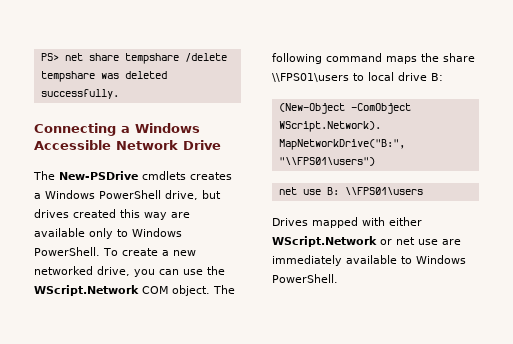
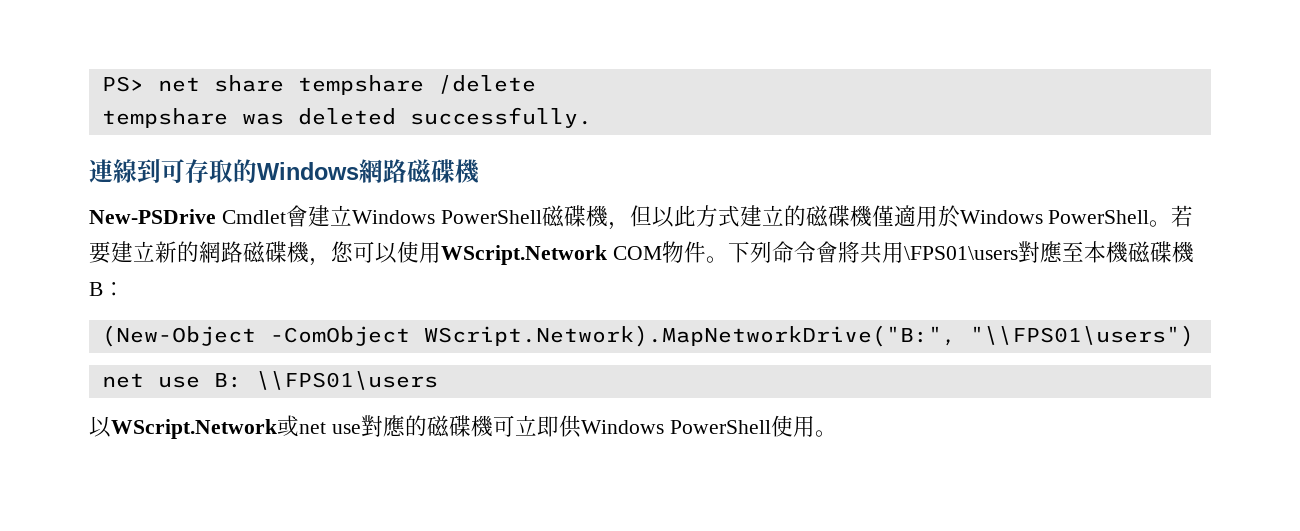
[34,123,200,136] [34,140,221,150] [33,171,232,180] [34,190,221,200] [34,209,190,220] [34,228,182,239] [34,247,196,256] [34,266,225,277] [34,285,235,296] [272,53,475,64] [272,72,443,82] Connecting a Windows Accessible Network Drive // The New-PSDrive cmdlets creates a Windows PowerShell drive, but drives created this way are available only to Windows PowerShell. To create a new networked drive, you can use the WScript.Network COM object. The following command maps the share \\FPS01\users to local drive B: -> [89,159,480,185] [89,205,1194,230] [89,241,1194,266] [89,282,125,296] 連線到可存取的Windows網路磁碟機 // New-PSDrive Cmdlet會建立Windows PowerShell磁碟機，但以此方式建立的磁碟機僅適用於Windows PowerShell。若要建立新的網路磁碟機，您可以使用WScript.Network COM物件。下列命令會將共用\FPS01\users對應至本機磁碟機B：
[272,217,422,228] [272,236,461,247] [272,255,466,266] [272,274,338,283] Drives mapped with either WScript.Network or net use are immediately available to Windows PowerShell. -> [89,415,837,439] 以WScript.Network或net use對應的磁碟機可立即供Windows PowerShell使用。

